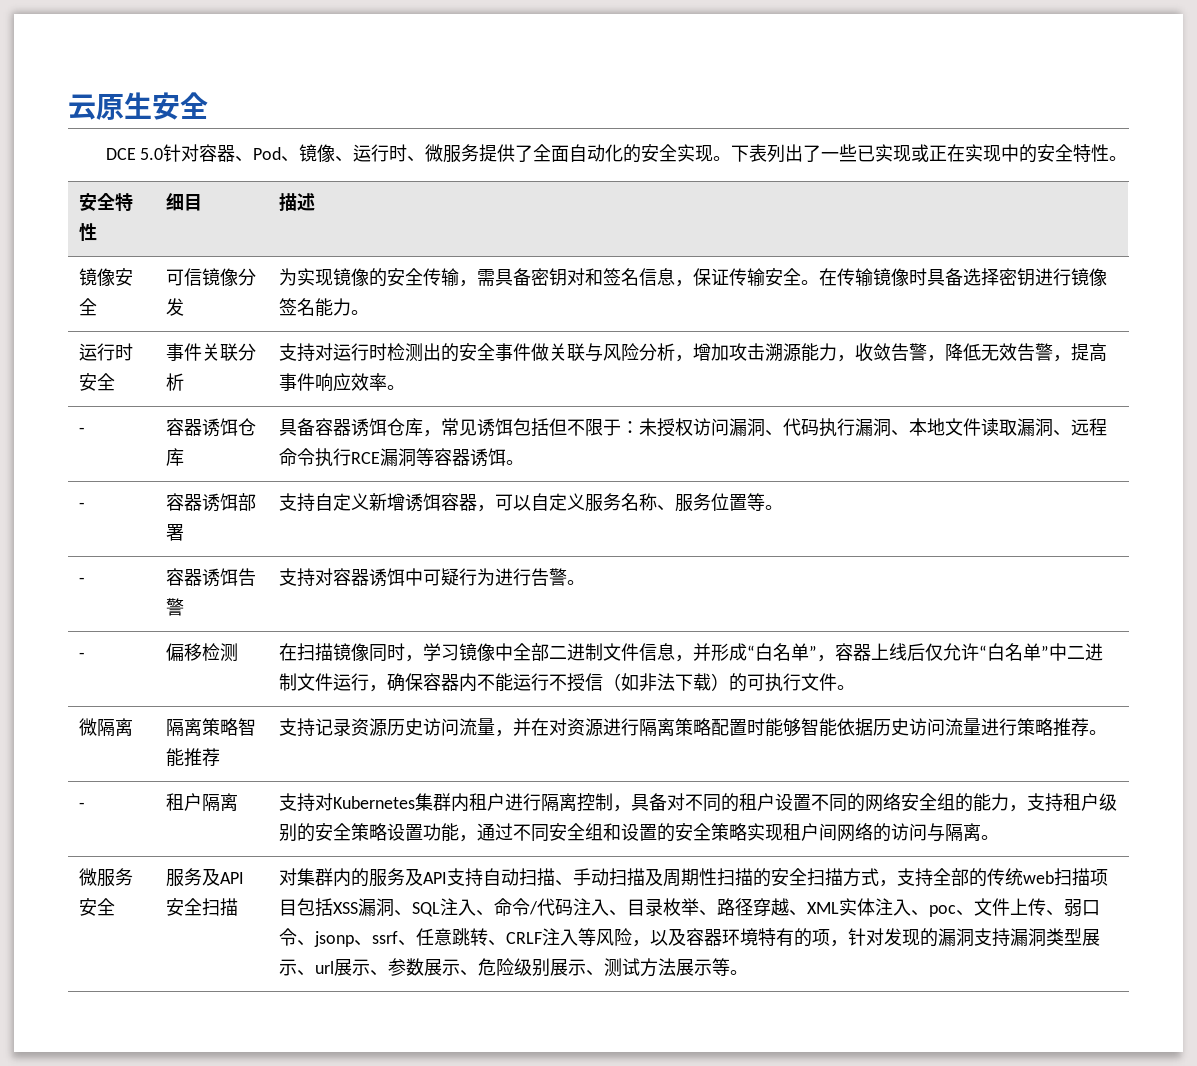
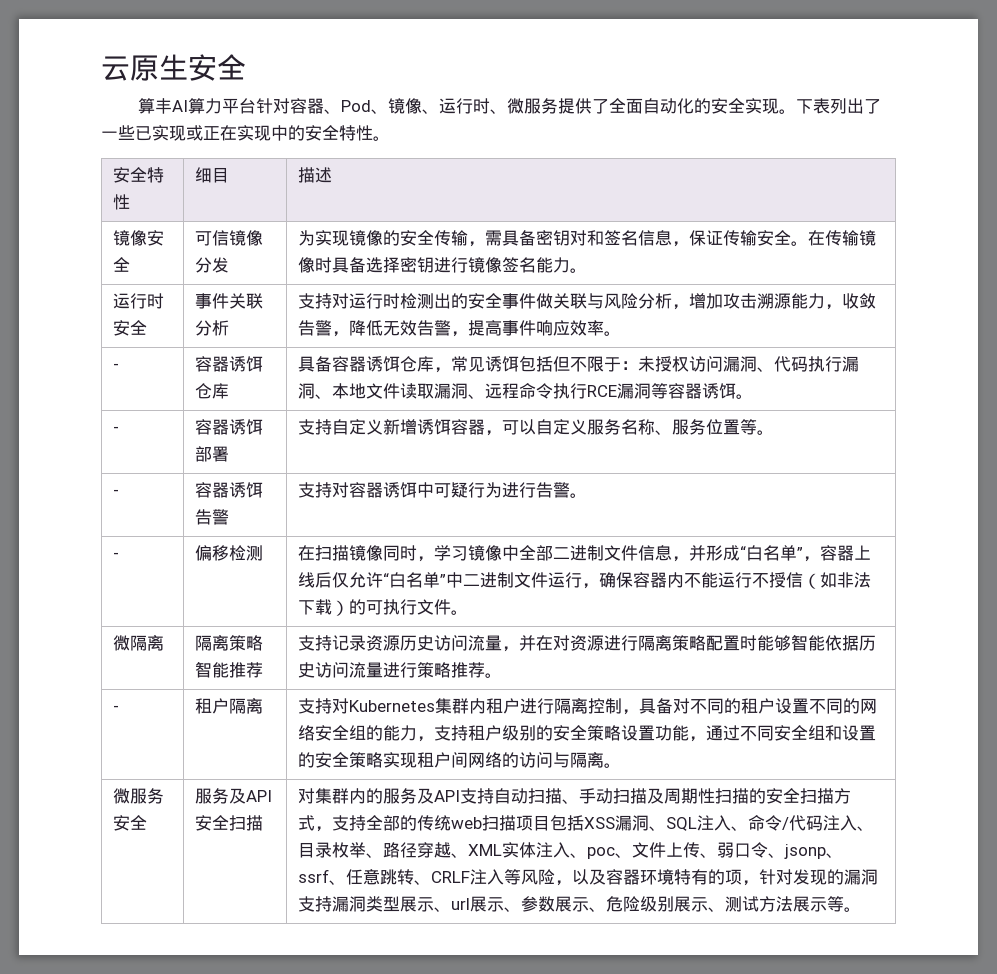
[105,148,164,160] DCE 5.0 -> [138,98,257,114] 算丰AI算力平台

